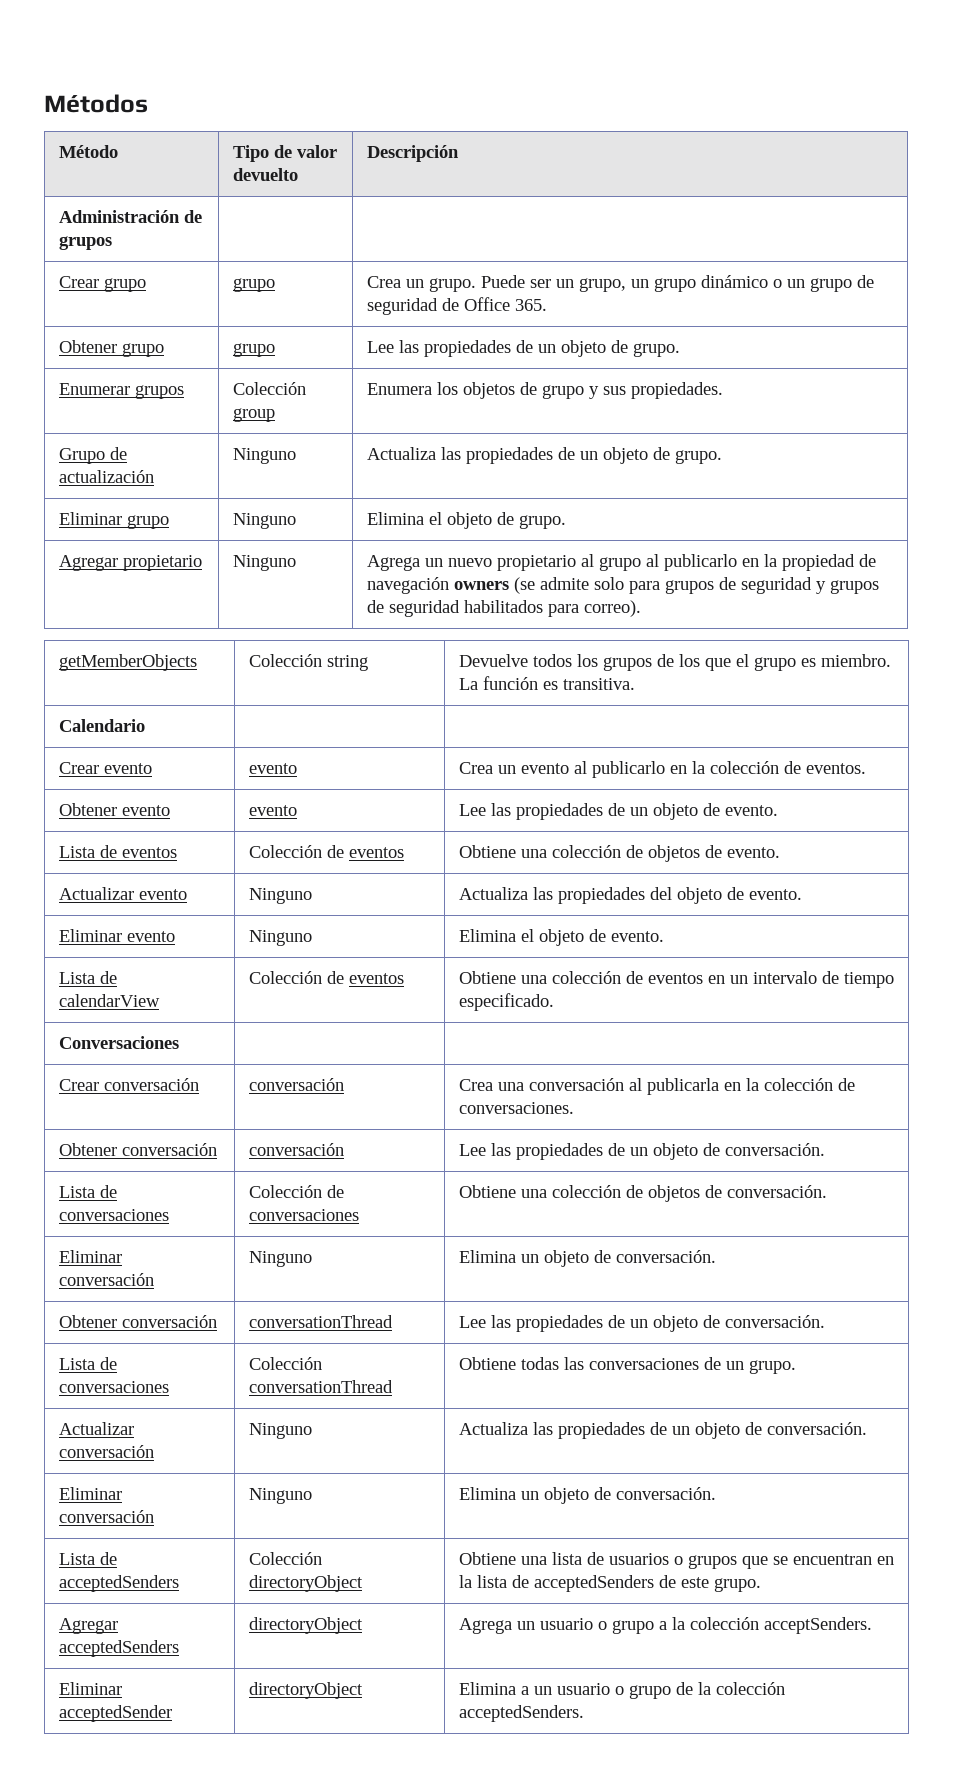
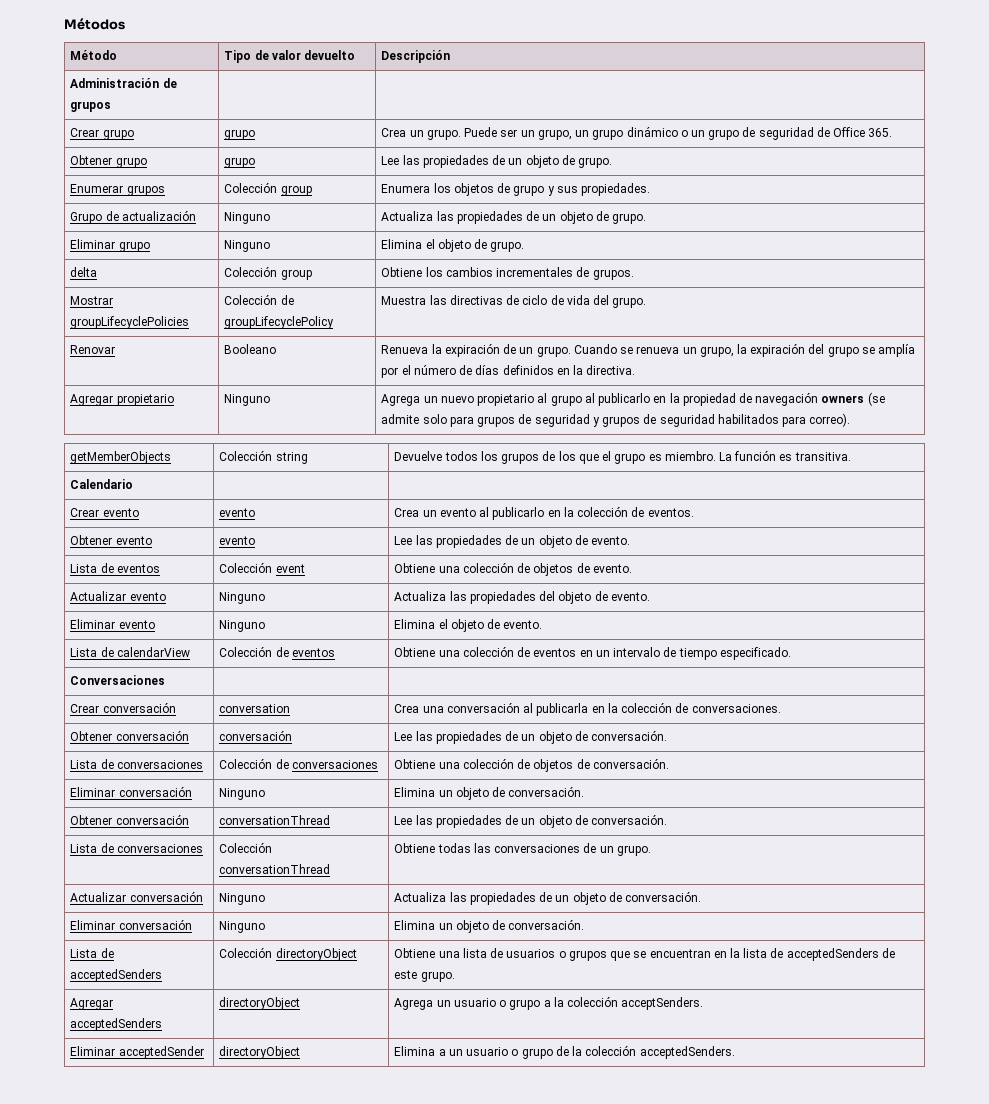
(566, 522) none -> [70,267,98,277] [224,266,312,280] [381,267,634,280] [70,296,114,305] [70,316,190,329] [224,294,294,305] [224,316,335,329] [381,295,647,308] [70,345,116,354] [224,344,277,354] [381,343,916,357] [381,365,636,378] // delta | Colección group | Obtiene los cambios incrementales de grupos. // Mostrar groupLifecyclePolicies | Colección de groupLifecyclePolicy | Muestra las directivas de ciclo de vida del grupo. // Renovar | Booleano | Renueva la expiración de un grupo. Cuando se renueva un grupo, la expiración del grupo se amplía por el número de días definidos en la directiva.
[326,845,404,858] de eventos -> [275,564,305,573] event
[248,1078,344,1091] conversación -> [219,704,291,713] conversation

